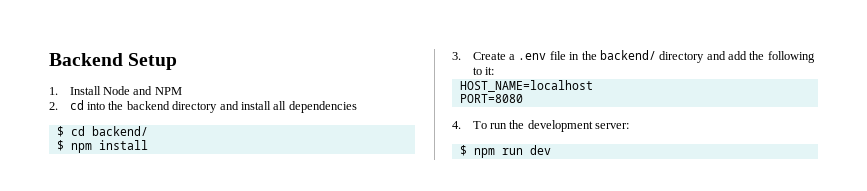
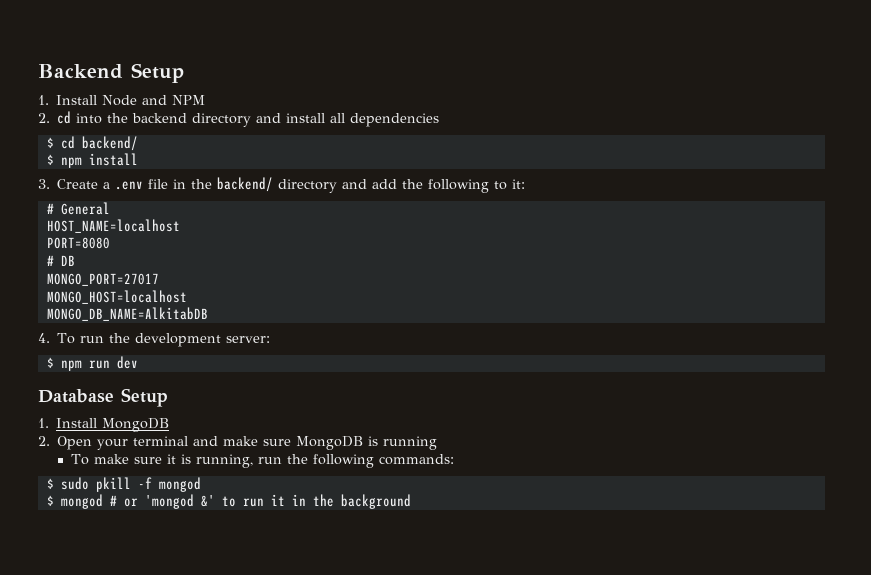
(495, 71) none -> [46,202,110,215] // # General
(523, 98) none -> [46,255,75,266] [46,273,159,286] [46,290,187,304] [46,307,208,321] // # DB // MONGO_PORT=27017 // MONGO_HOST=localhost // MONGO_DB_NAME=AlkitabDB
(551, 150) none -> [38,388,168,407] [38,418,170,432] [38,436,438,450] [71,454,455,468] [46,477,201,492] [46,494,411,509] // Database Setup // 1. Install MongoDB // 2. Open your terminal and make sure MongoDB is running // To make sure it is running, run the following commands: // $ sudo pkill -f mongod // $ mongod # or 'mongod &' to run it in the background

